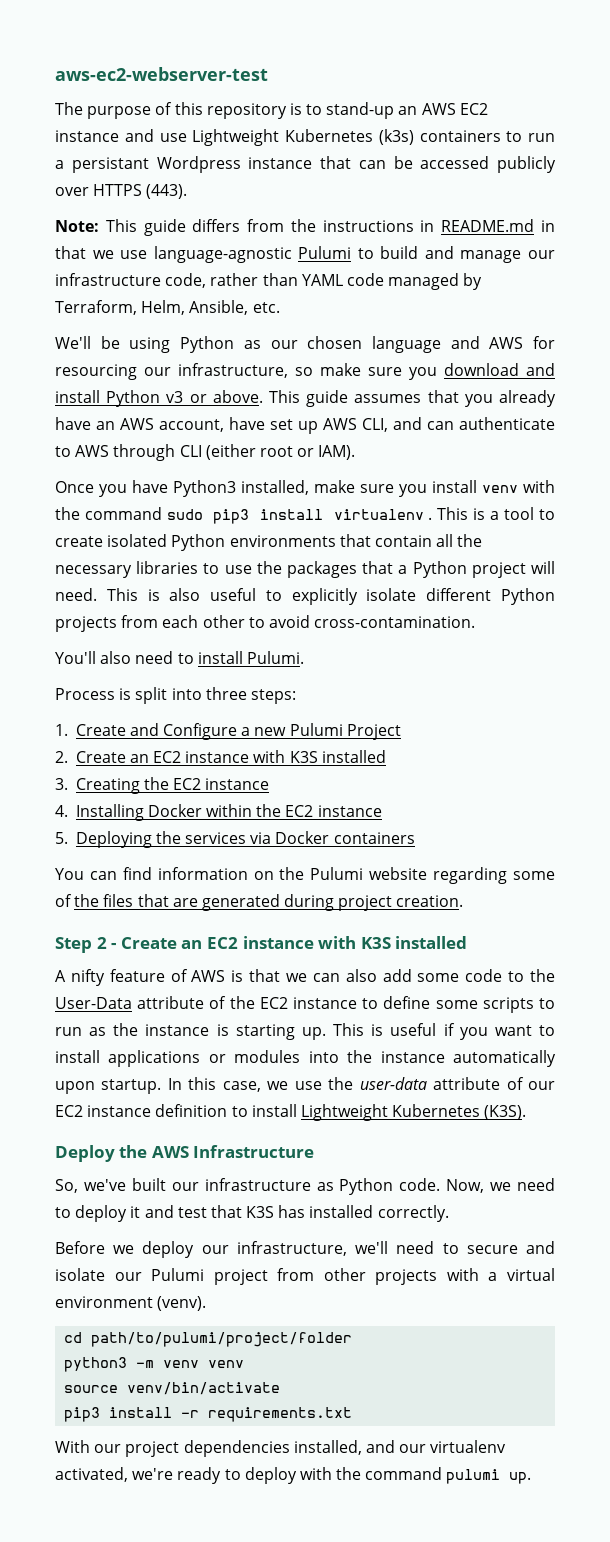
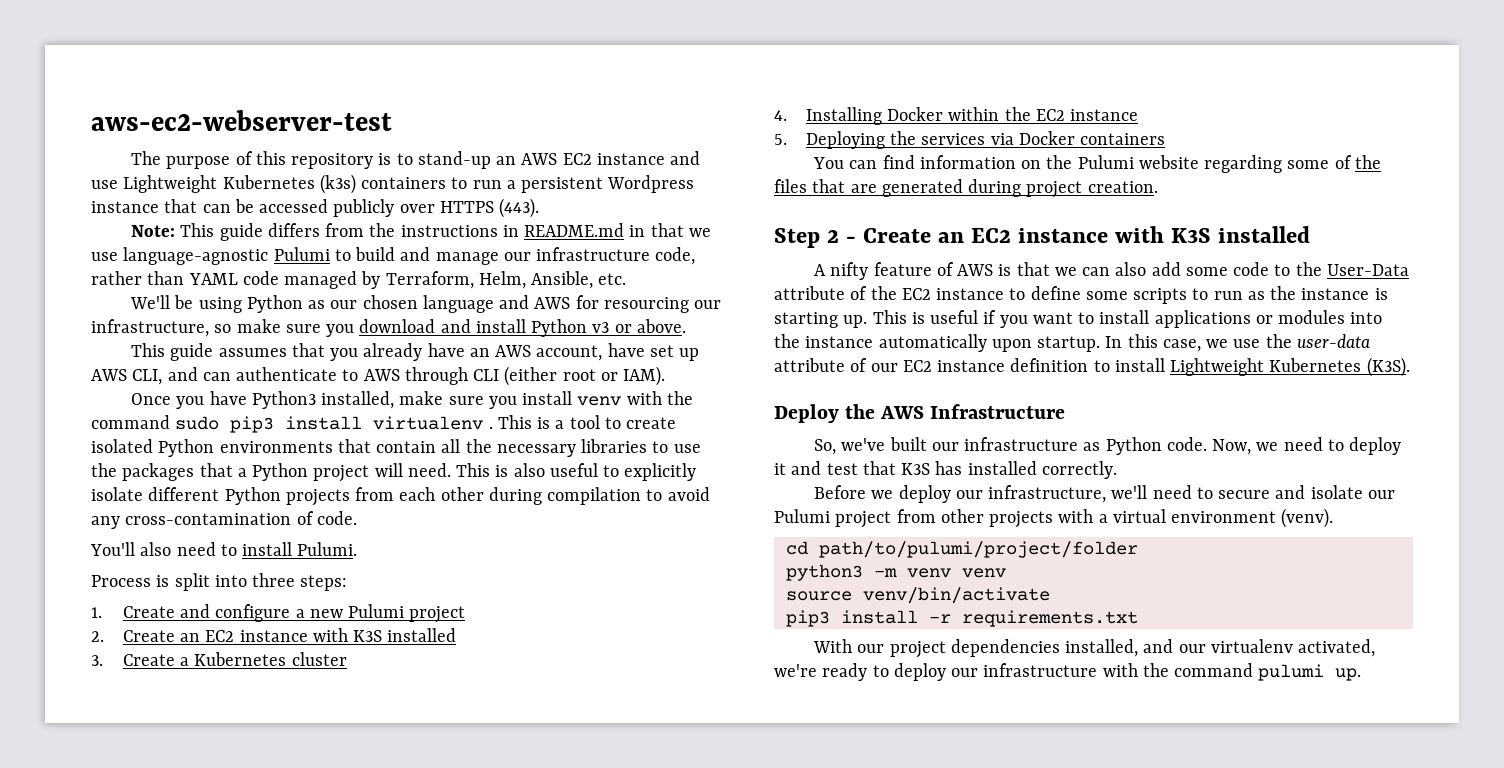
[71,157,149,173] persistant -> [521,177,604,193] persistent
(263, 396) none -> (686, 326) //
[248,615,476,628] to avoid cross-contamination. -> [488,487,710,505] [91,511,357,529] during compilation to avoid any cross-contamination of code.
[163,723,238,740] Configure -> [215,604,291,622] configure
[346,724,401,740] Project -> [409,606,466,623] project
[75,777,270,794] Creating the EC2 instance -> [122,652,347,666] Create a Kubernetes cluster
(297, 1475) none -> [951,663,1098,677] our infrastructure

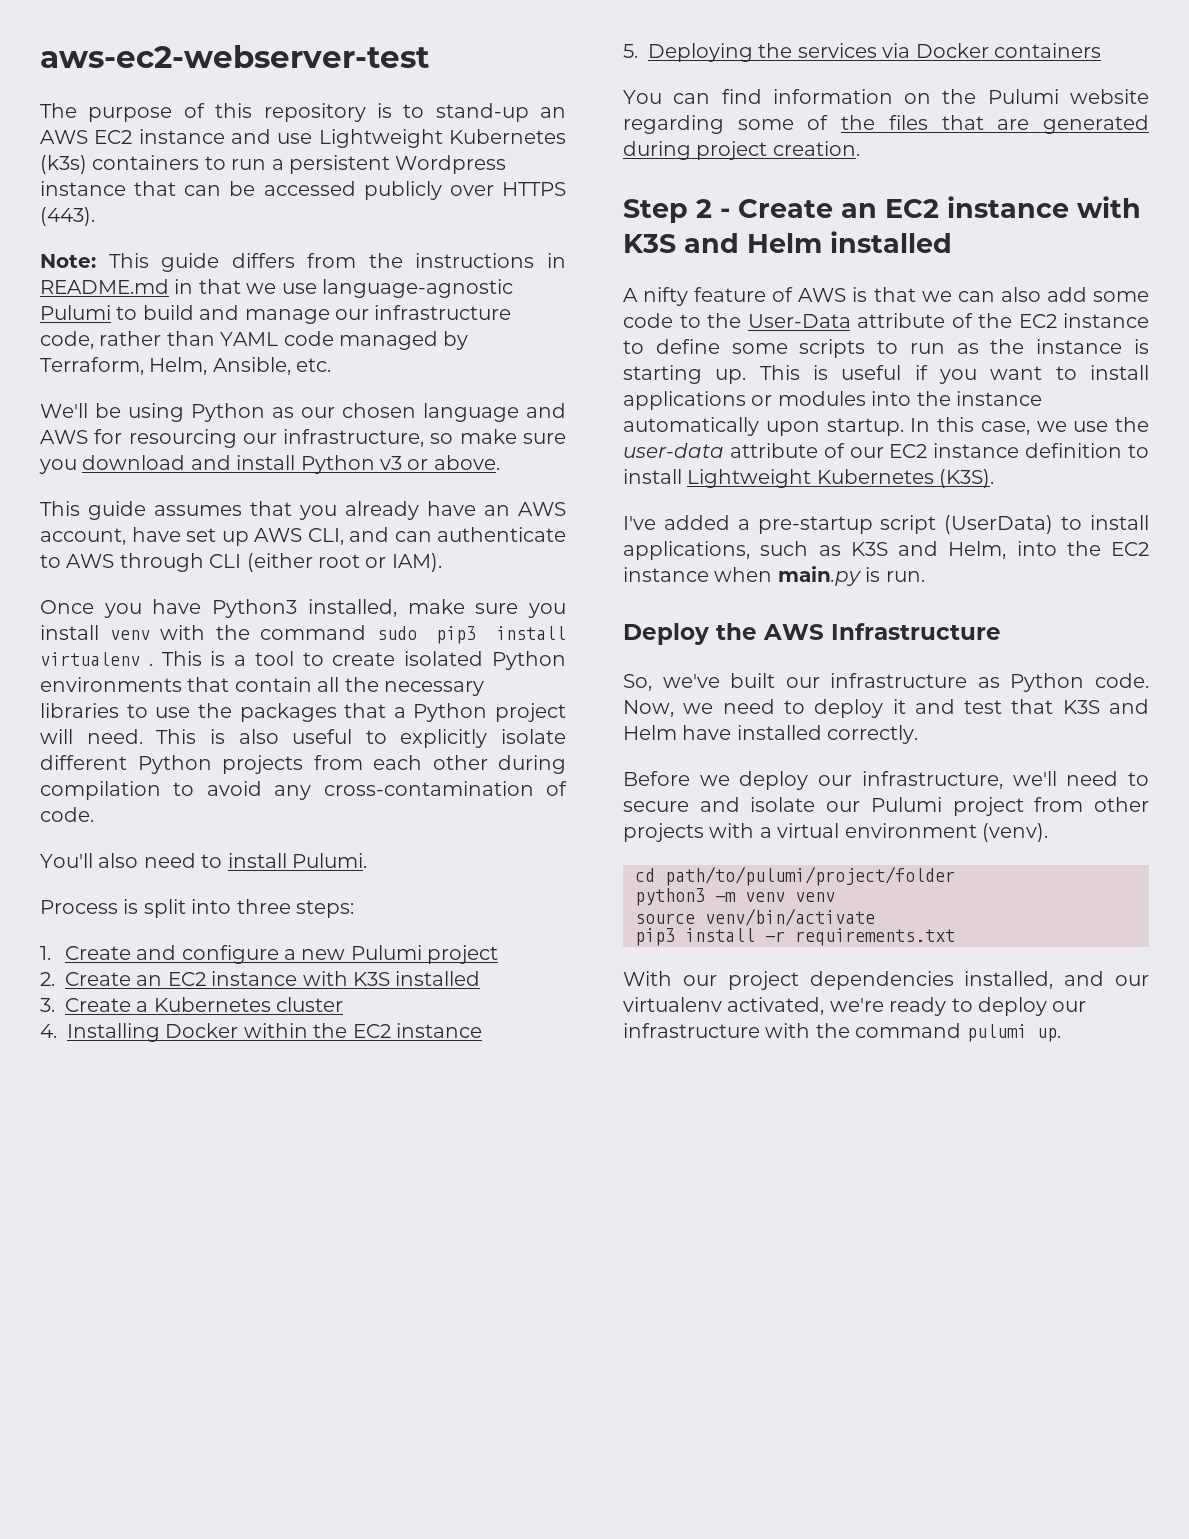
(1212, 235) none -> [684,233,822,253] and Helm
(1410, 367) none -> [623,515,1149,534] [623,541,1149,560] [623,566,925,586] // I've added a pre-startup script (UserData) to install applications, such as K3S and Helm, into the EC2 instance when main.py is run.
[935,461,963,475] has -> [1109,699,1149,714] [623,725,732,740] and Helm have

